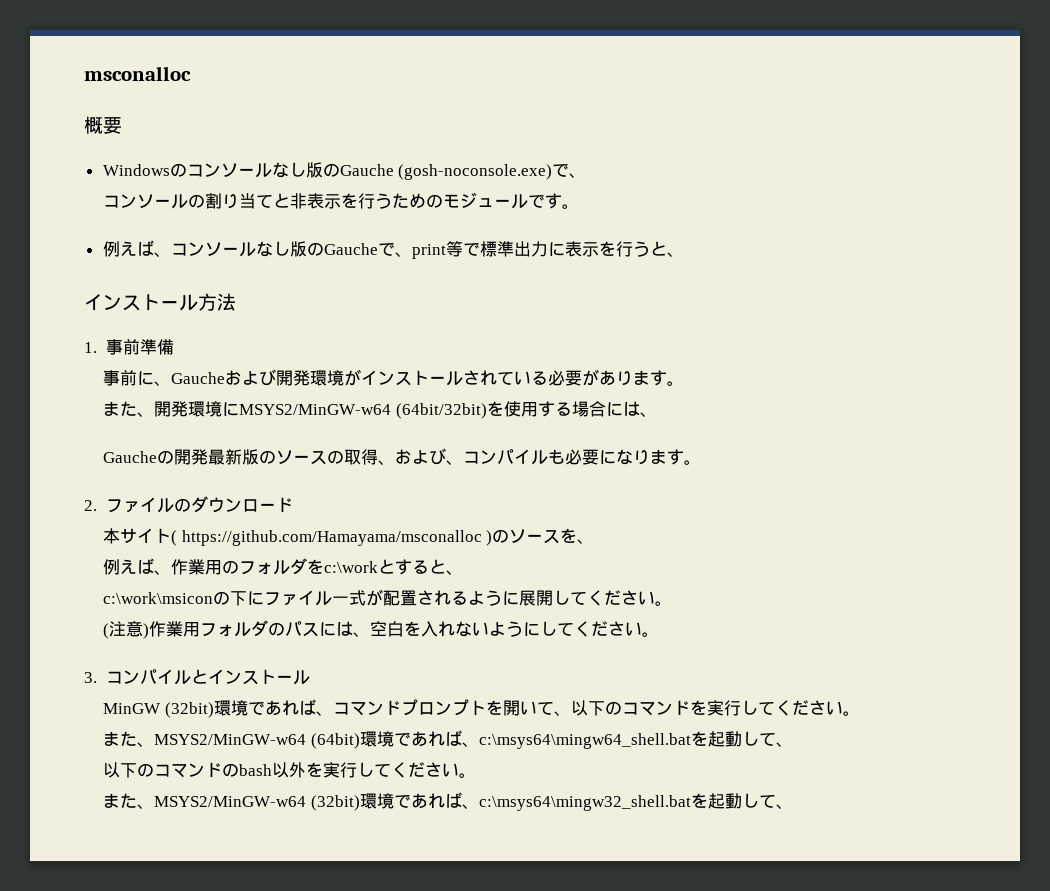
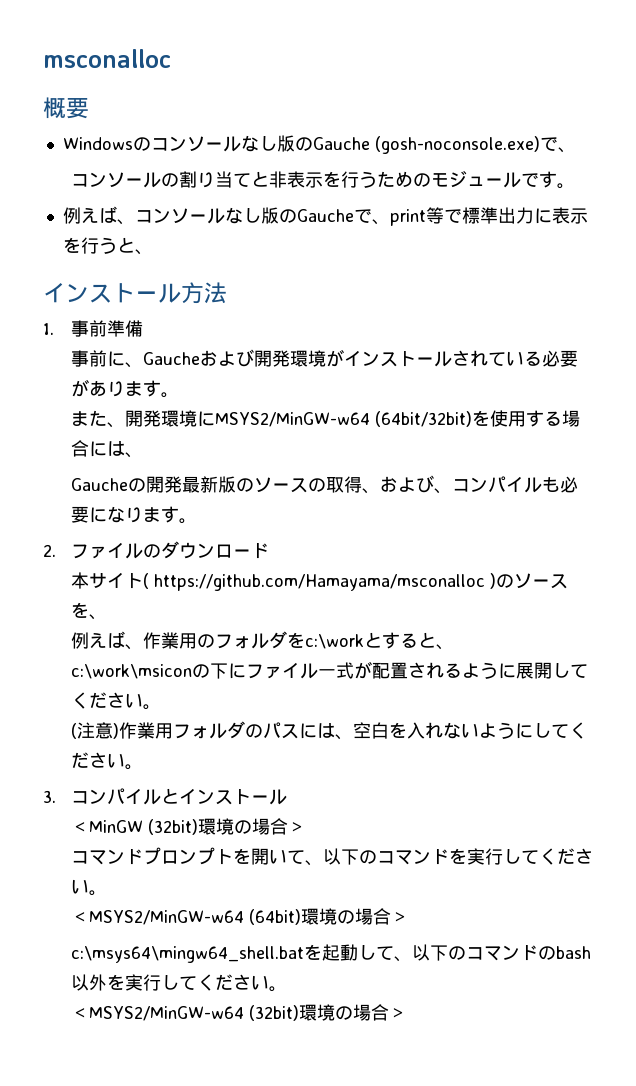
(310, 677) none -> [71,822,90,833] ＜
[247,699,333,716] であれば、 -> [234,818,307,835] の場合＞ //
[103,731,155,747] また、 -> [71,912,90,923] ＜
[393,730,479,747] であれば、 -> [337,908,410,925] の場合＞ //
(793, 744) // -> (413, 959) none
[103,793,155,809] また、 -> [71,1008,90,1019] ＜
[393,792,793,811] であれば、c:\msys64\mingw32_shell.batを起動して、 -> [335,1004,408,1021] の場合＞

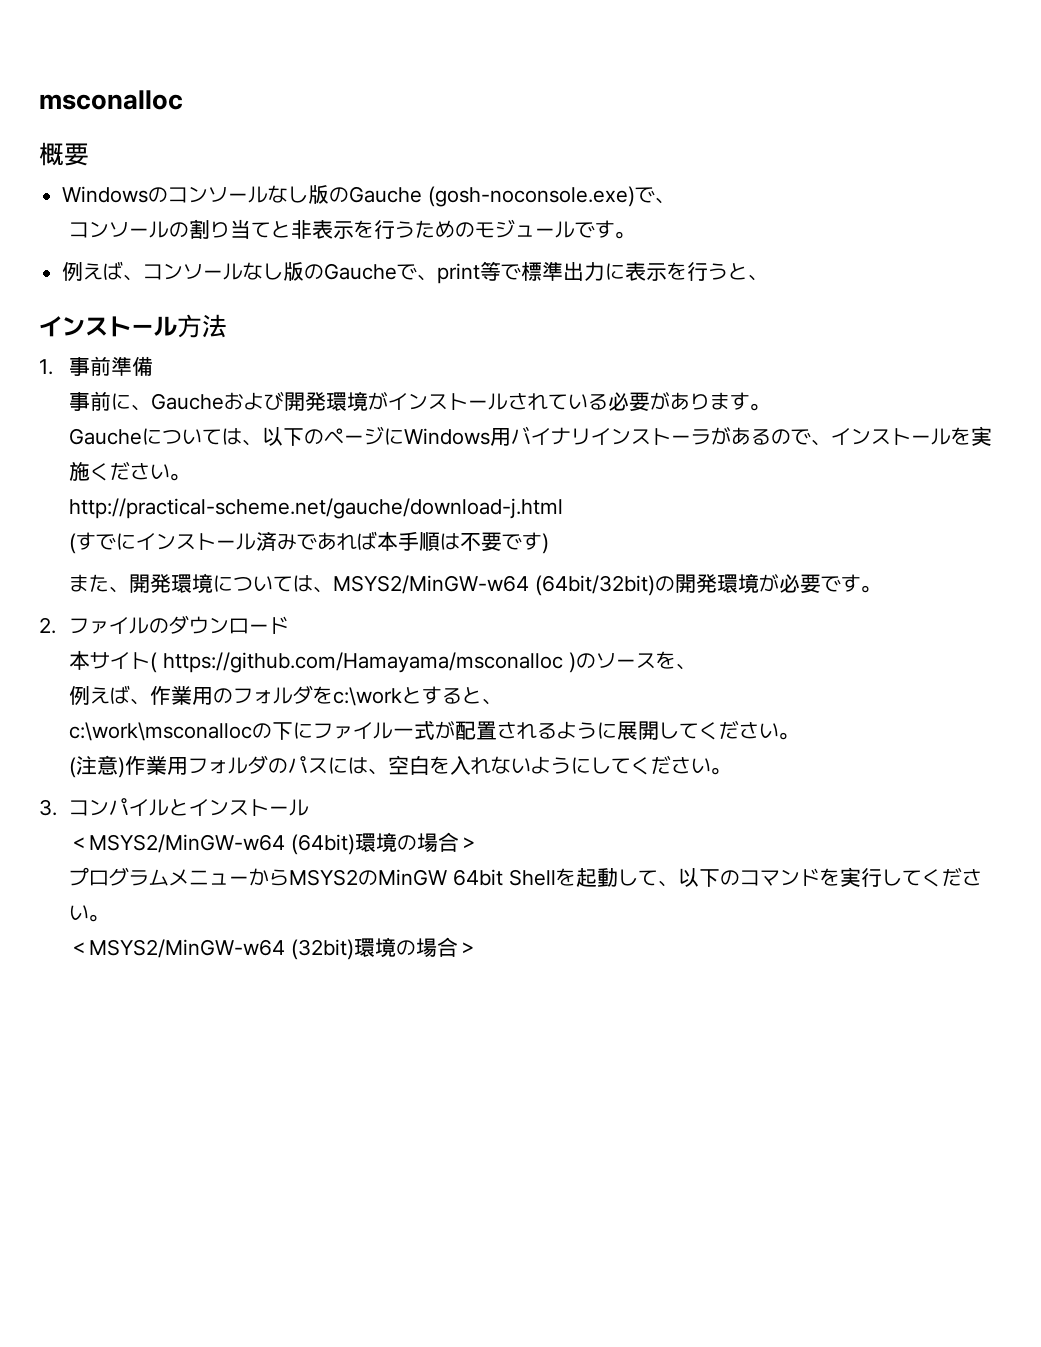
[71,410,581,428] [71,440,144,458] [71,475,579,494] [71,506,162,523] また、開発環境にMSYS2/MinGW-w64 (64bit/32bit)を使用する場合には、 // Gaucheの開発最新版のソースの取得、および、コンパイルも必要になりま -> [69,426,993,446] [69,461,191,481] [69,498,564,519] [69,531,550,554] [69,573,842,596] Gaucheについては、以下のページにWindows用バイナリインストーラがあるので、インストールを実施ください。 // http://practical-scheme.net/gauche/download-j.html // (すでにインストール済みであれば本手順は不要です) // また、開発環境については、MSYS2/MinGW-w64 (64bit/32bit)の開発環境が必要で
[71,664,193,679] c:\work\msicon -> [69,722,253,741] c:\work\msconalloc
[89,818,307,835] [71,847,288,865] MinGW (32bit)環境の場合＞ // コマンドプロンプトを開い -> [89,832,480,855] [69,867,638,888] MSYS2/MinGW-w64 (64bit)環境の場合＞ // プログラムメニューからMSYS2のMinGW 64bit Shellを起動し
[71,908,410,925] [71,944,592,963] [71,974,288,992] // ＜MSYS2/MinGW-w64 (64bit)環境の場合＞ // c:\msys64\mingw64_shell.batを起動して、以下のコマンドのbash以外を実行してください。 -> (110, 918) none

